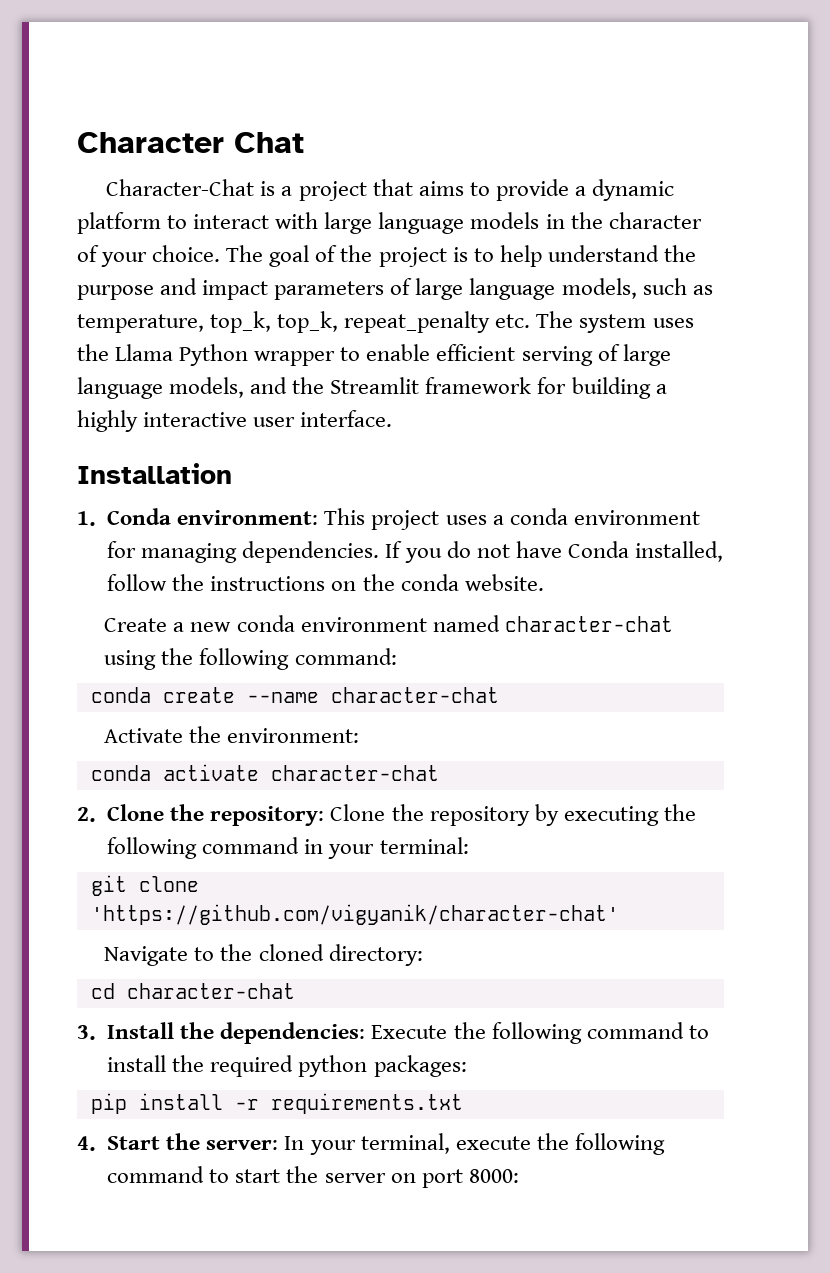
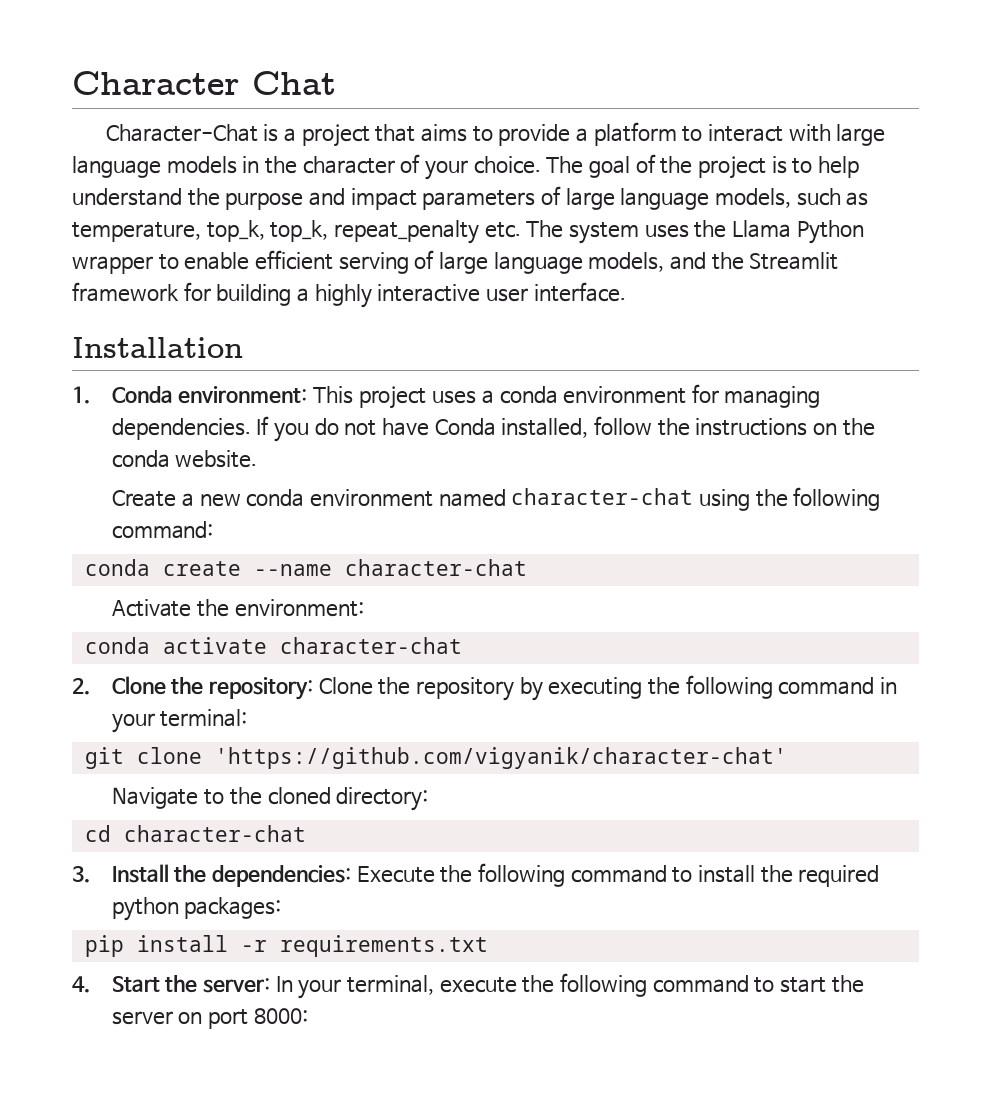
[591,179,674,201] dynamic -> (589, 135) none

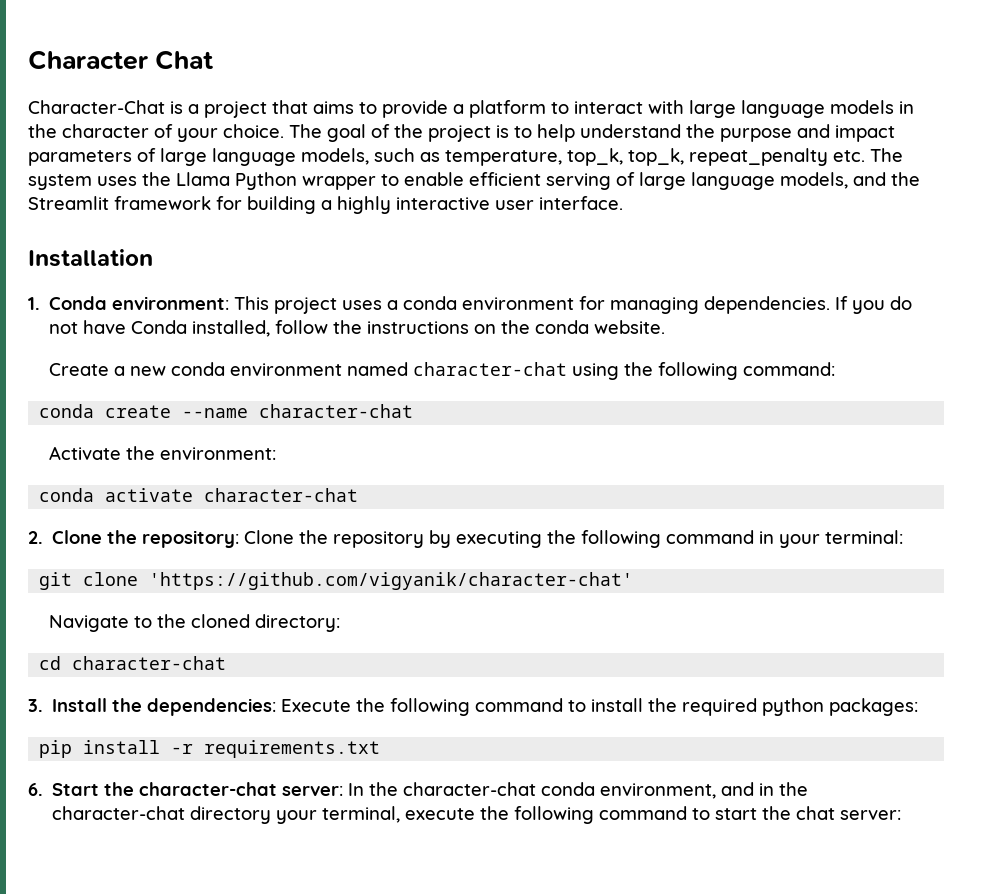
[72,976,90,993] 4. -> [28,783,43,796] 6.
(198, 984) none -> [139,782,278,796] character-chat
(293, 984) none -> [369,782,809,799] [52,806,272,824] the character-chat conda environment, and in the character-chat directory
[111,1008,308,1029] server on port 8000: -> [796,806,902,820] chat server:

